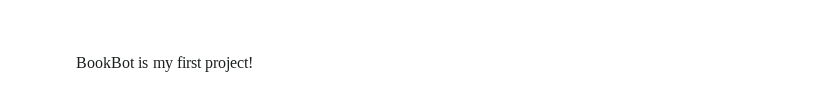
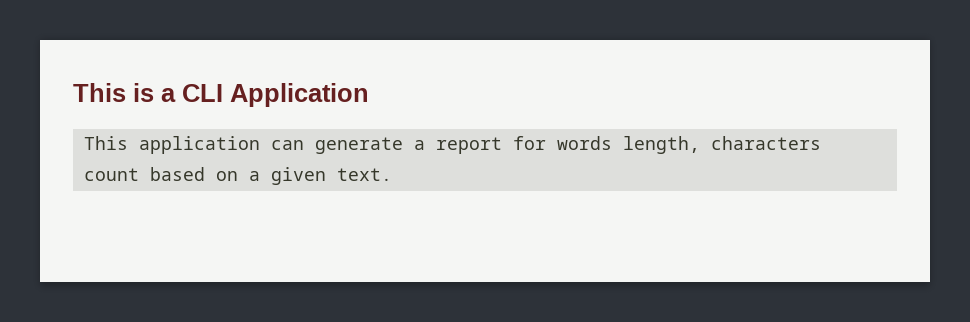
[76,56,254,72] BookBot is my first project! -> [73,83,369,107] [84,136,822,154] [84,167,393,185] This is a CLI Application // This application can generate a report for words length, characters count based on a given text.

